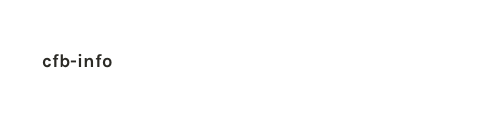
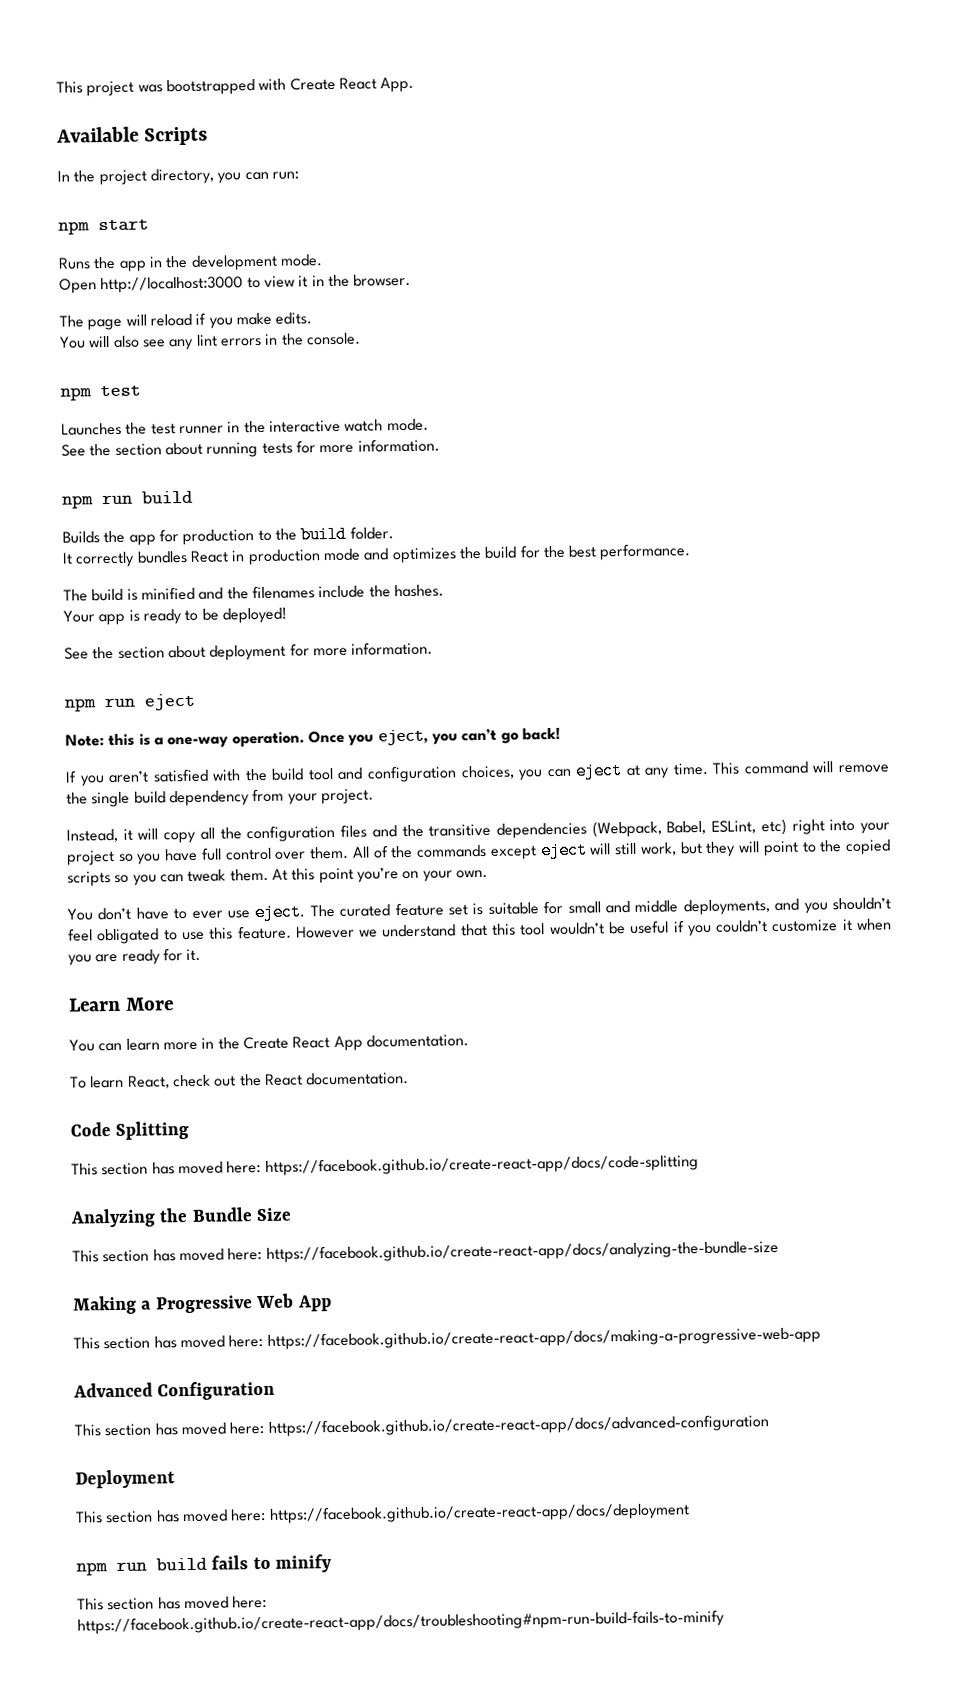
[42,53,112,68] cfb-info -> [56,76,415,97] [56,126,208,146] [57,168,299,186] [58,219,149,235] [58,254,323,272] [59,273,412,294] [59,312,313,331] [59,332,361,351] [60,385,141,401] [61,418,429,436] [61,438,440,458] [62,490,193,509] [62,525,394,546] [62,543,692,568] [63,584,444,602] [63,607,287,626] [64,641,434,661] [64,693,196,712] [65,727,561,749] [65,761,889,787] [66,788,374,808] [66,818,890,844] [66,839,892,866] [67,867,488,887] [67,897,891,922] [68,918,892,945] [68,948,202,966] [68,997,174,1012] [69,1034,469,1052] [70,1071,410,1089] [70,1120,190,1140] [71,1154,699,1176] [70,1207,293,1228] [72,1239,779,1263] [73,1293,332,1315] [73,1326,821,1350] [73,1380,276,1401] [74,1414,769,1437] [75,1469,175,1489] [75,1502,690,1524] [76,1554,333,1576] [77,1595,268,1611] [77,1609,725,1635] This project was bootstrapped with Create React App. // Available Scripts // In the project directory, you can run: // npm start // Runs the app in the development mode. // Open http://localhost:3000 to view it in the browser. // The page will reload if you make edits. // You will also see any lint errors in the console. // npm test // Launches the test runner in the interactive watch mode. // See the section about running tests for more information. // npm run build // Builds the app for production to the build folder. // It correctly bundles React in production mode and optimizes the build for the best performance. // The build is minified and the filenames include the hashes. // Your app is ready to be deployed! // See the section about deployment for more information. // npm run eject // Note: this is a one-way operation. Once you eject, you can’t go back! // If you aren’t satisfied with the build tool and configuration choices, you can eject at any time. This command will remove the single build dependency from your project. // Instead, it will copy all the configuration files and the transitive dependencies (Webpack, Babel, ESLint, etc) right into your project so you have full control over them. All of the commands except eject will still work, but they will point to the copied scripts so you can tweak them. At this point you’re on your own. // You don’t have to ever use eject. The curated feature set is suitable for small and middle deployments, and you shouldn’t feel obligated to use this feature. However we understand that this tool wouldn’t be useful if you couldn’t customize it when you are ready for it. // Learn More // You can learn more in the Create React App documentation. // To learn React, check out the React documentation. // Code Splitting // This section has moved here: https://facebook.github.io/create-react-app/docs/code-splitting // Analyzing the Bundle Size // This section has moved here: https://facebook.github.io/create-react-app/docs/analyzing-the-bundle-size // Making a Progressive Web App // This section has moved here: https://facebook.github.io/create-react-app/docs/making-a-progressive-web-app // Advanced Configuration // This section has moved here: https://facebook.github.io/create-react-app/docs/advanced-configuration // Deployment // This section has moved here: https://facebook.github.io/create-react-app/docs/deployment // npm run build fails to minify // This section has moved here: https://facebook.github.io/create-react-app/docs/troubleshooting#npm-run-build-fails-to-minify

